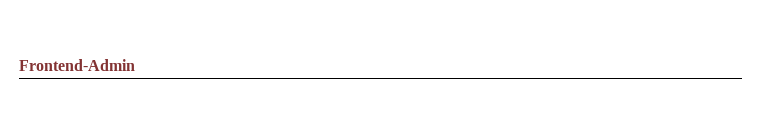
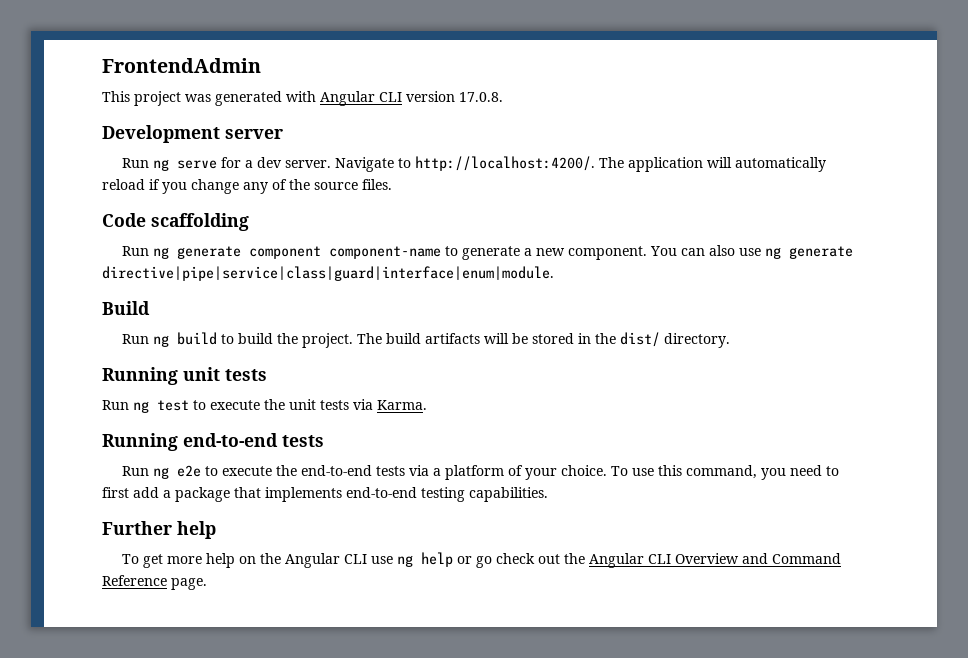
[19,59,135,71] Frontend-Admin -> [102,58,261,73] [102,91,503,106] [102,125,283,143] [122,156,827,172] [102,179,392,194] [102,213,249,231] [122,245,854,260] [102,266,554,281] [102,301,150,315] [122,332,731,348] [102,367,267,385] [102,399,427,413] [102,433,324,451] [122,465,840,480] [102,487,548,502] [102,521,216,539] [122,552,842,568] [102,575,207,590] FrontendAdmin // This project was generated with Angular CLI version 17.0.8. // Development server // Run ng serve for a dev server. Navigate to http://localhost:4200/. The application will automatically reload if you change any of the source files. // Code scaffolding // Run ng generate component component-name to generate a new component. You can also use ng generate directive|pipe|service|class|guard|interface|enum|module. // Build // Run ng build to build the project. The build artifacts will be stored in the dist/ directory. // Running unit tests // Run ng test to execute the unit tests via Karma. // Running end-to-end tests // Run ng e2e to execute the end-to-end tests via a platform of your choice. To use this command, you need to first add a package that implements end-to-end testing capabilities. // Further help // To get more help on the Angular CLI use ng help or go check out the Angular CLI Overview and Command Reference page.

